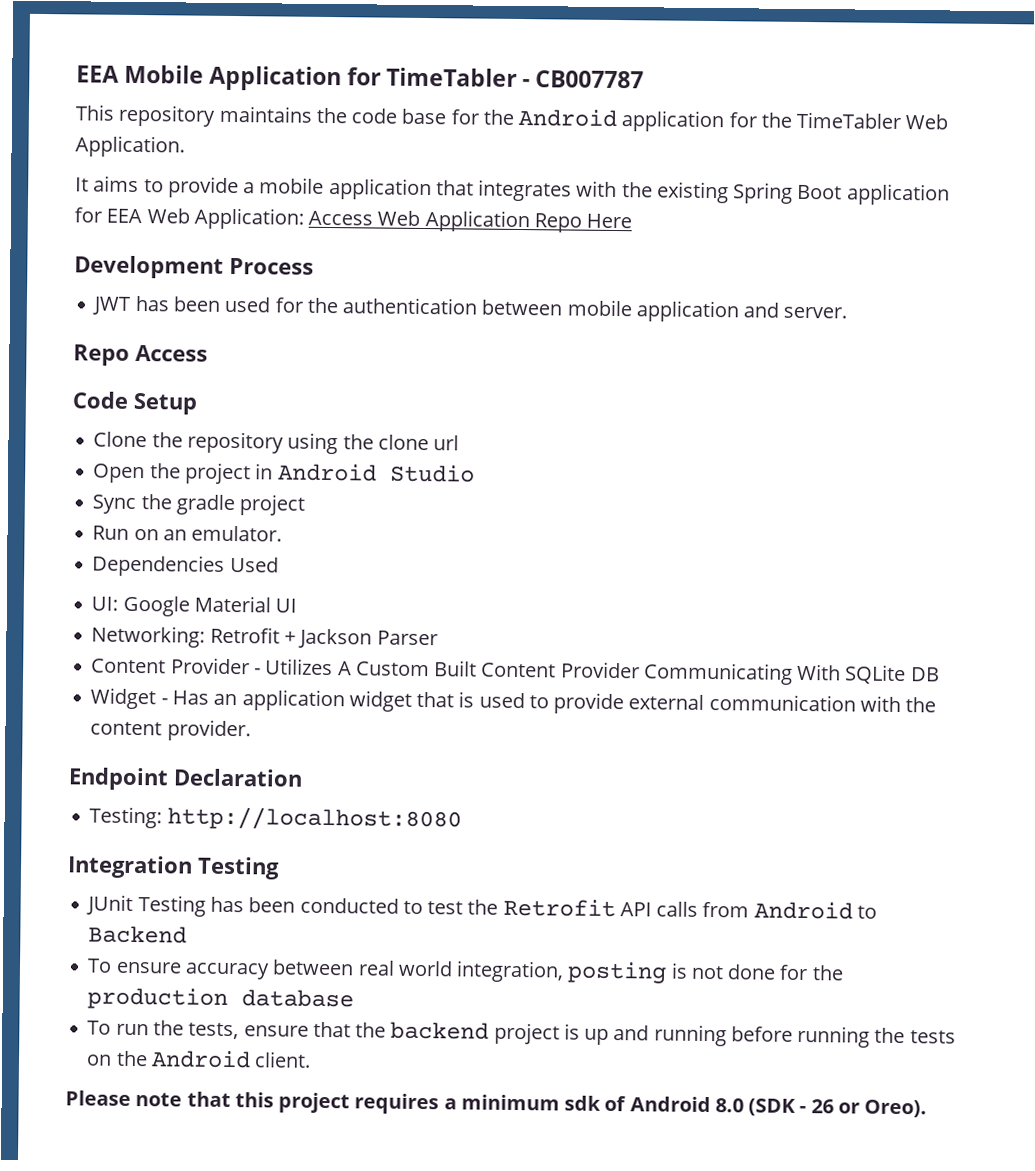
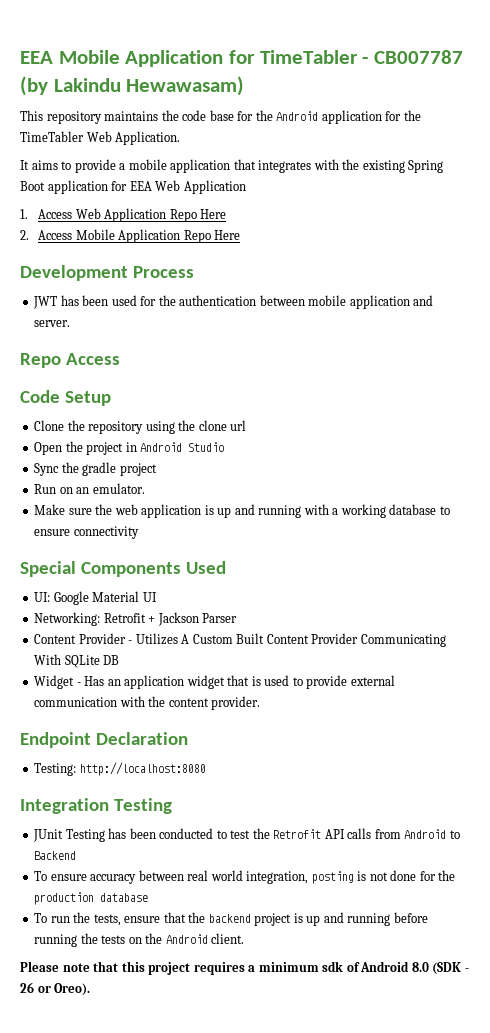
(645, 79) none -> [20,76,245,96] (by Lakindu Hewawasam)
[193,207,304,230] Application: -> [183,180,246,194] [20,209,28,219] Application // 1.
(633, 221) none -> [20,229,241,243] // 2. Access Mobile Application Repo Here
[92,554,226,577] Dependencies -> [34,504,450,518] [34,526,139,539] [20,561,181,577] Make sure the web application is up and running with a working database to ensure connectivity // Special Components

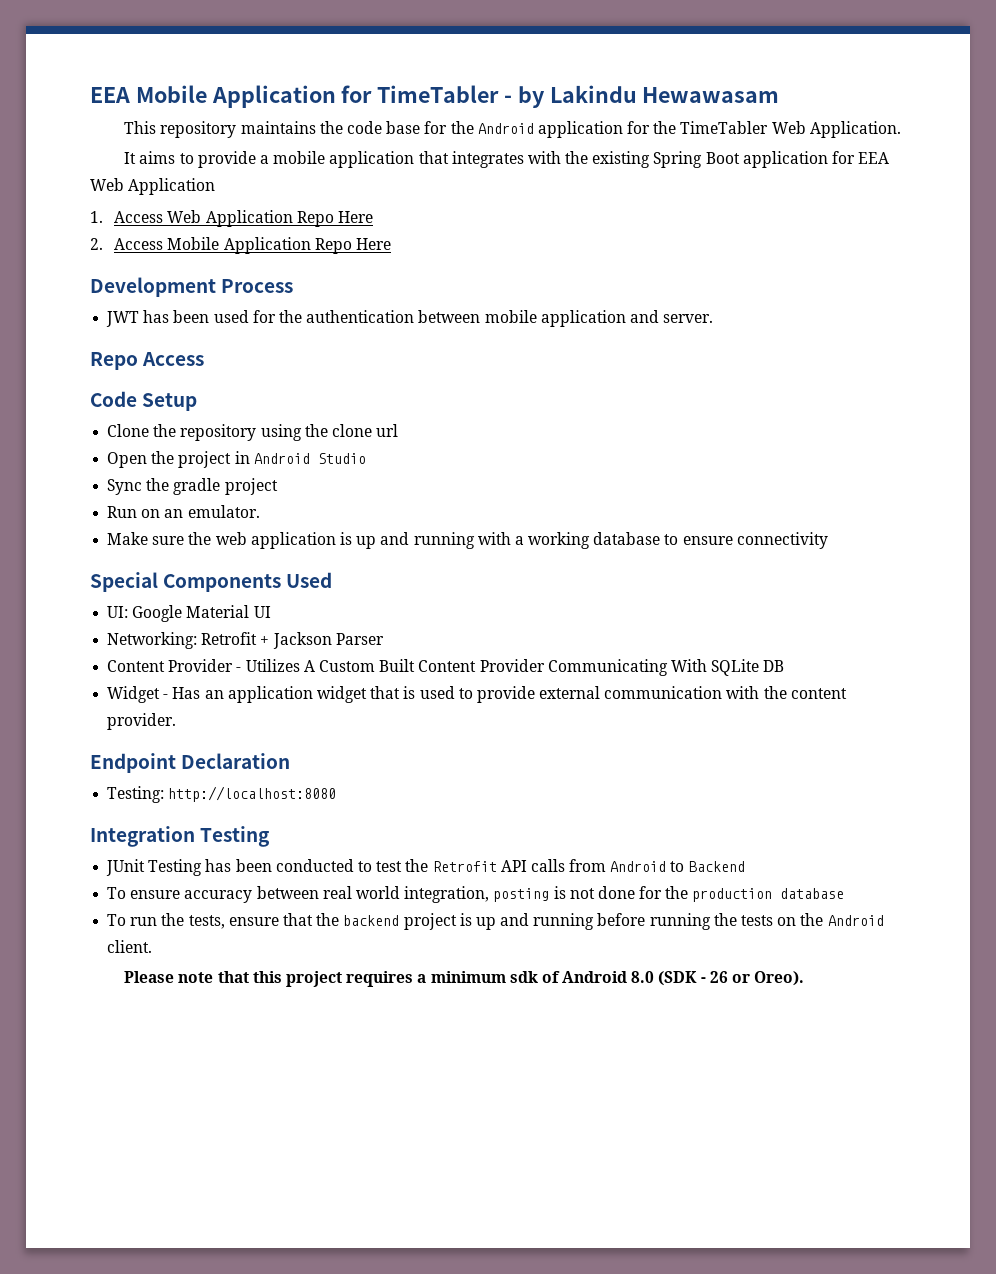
[374,50,464,64] [20,76,245,96] CB007787 (by Lakindu Hewawasam) -> [517,85,780,108] by Lakindu Hewawasam

